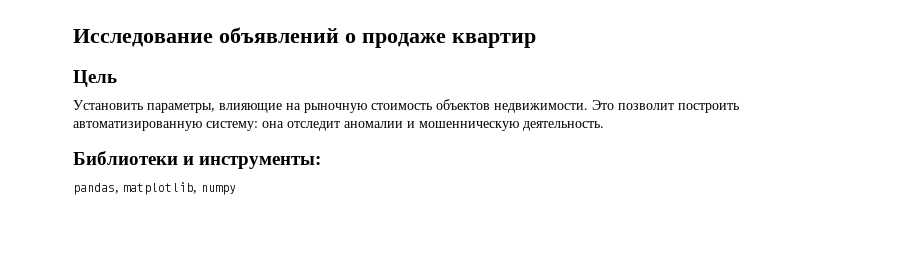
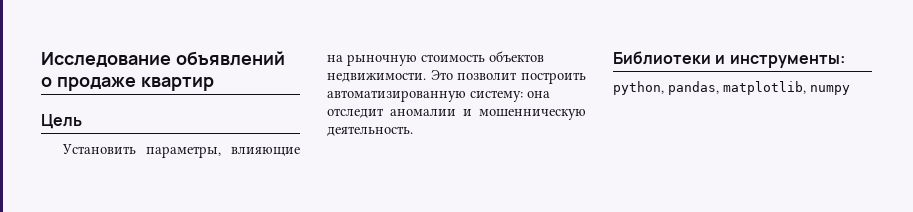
(322, 162) none -> [613,81,664,95] python,

